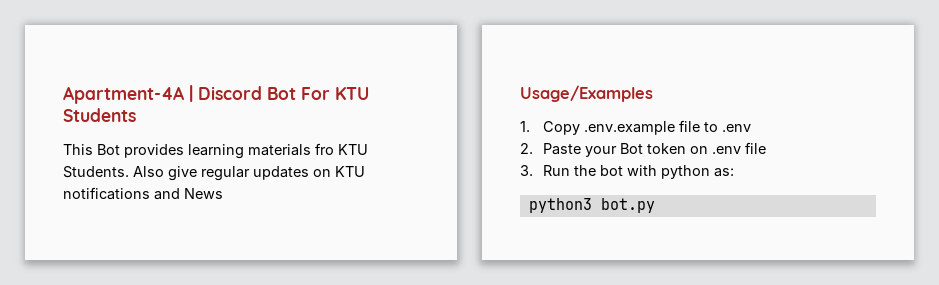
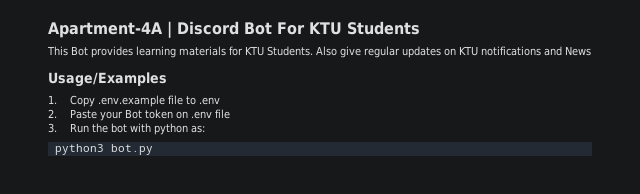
[315,143,334,155] fro -> [229,46,243,56] for

